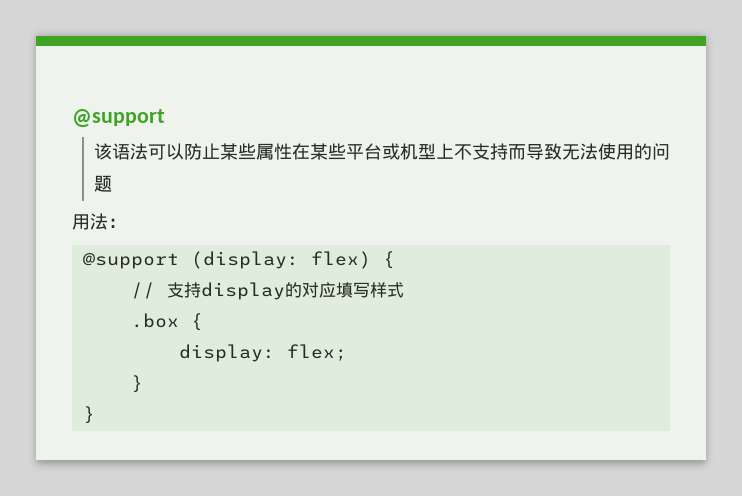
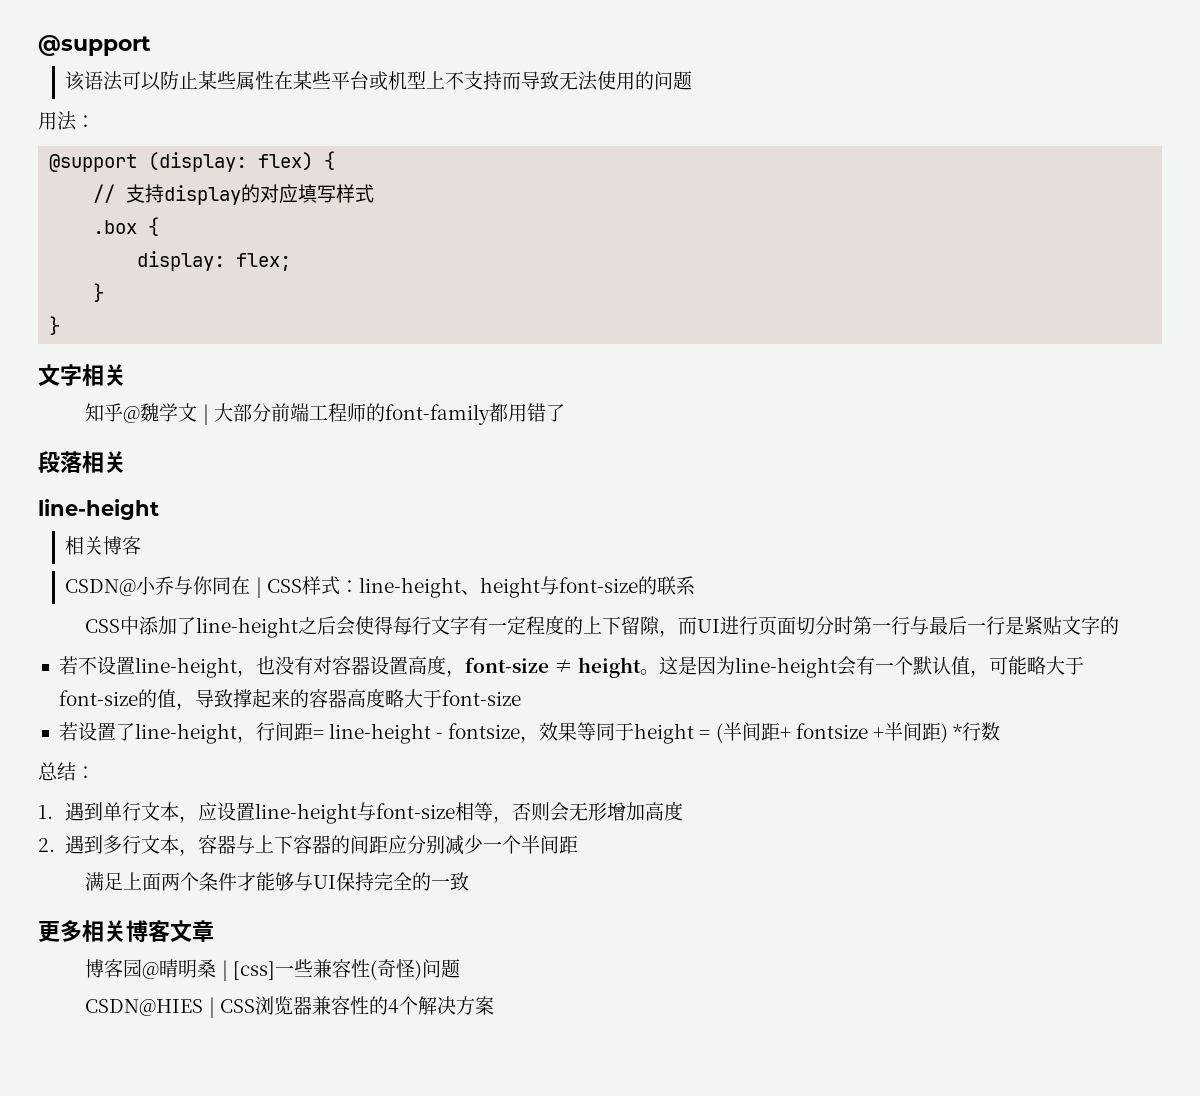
(95, 415) none -> [38,364,126,386] [85,403,565,425] [38,451,126,473] [38,499,159,520] [65,536,142,555] [65,576,695,598] [85,616,1120,638] [58,656,1085,678] [58,689,521,710] [58,722,1000,744] [38,762,95,781] [38,802,684,824] [38,835,579,856] [85,872,470,891] [38,920,214,942] [85,959,460,981] [85,996,494,1018] // 文字相关 // 知乎@魏学文 | 大部分前端工程师的font-family都用错了 // 段落相关 // line-height // 相关博客 // CSDN@小乔与你同在 | CSS样式：line-height、height与font-size的联系 // CSS中添加了line-height之后会使得每行文字有一定程度的上下留隙，而UI进行页面切分时第一行与最后一行是紧贴文字的 // 若不设置line-height，也没有对容器设置高度，font-size ≠ height。这是因为line-height会有一个默认值，可能略大于font-size的值，导致撑起来的容器高度略大于font-size // 若设置了line-height，行间距= line-height - fontsize，效果等同于height = (半间距+ fontsize +半间距) *行数 // 总结： // 1.遇到单行文本，应设置line-height与font-size相等，否则会无形增加高度 // 2.遇到多行文本，容器与上下容器的间距应分别减少一个半间距 // 满足上面两个条件才能够与UI保持完全的一致 // 更多相关博客文章 // 博客园@晴明桑 | [css]一些兼容性(奇怪)问题 // CSDN@HIES | CSS浏览器兼容性的4个解决方案

